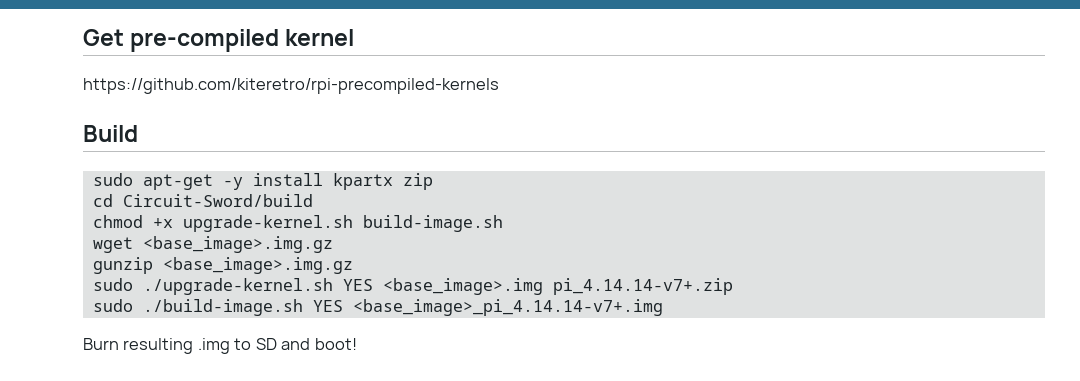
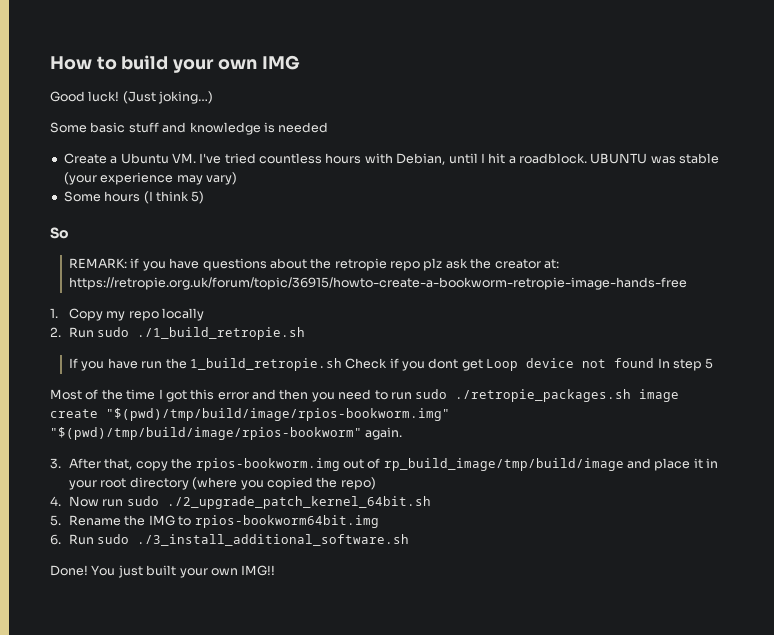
[83,29,355,52] [83,78,499,94] [83,125,138,142] [92,173,433,190] [92,194,313,207] [92,215,503,232] [92,236,333,253] [92,257,353,274] [92,278,733,295] [92,299,663,316] [83,338,357,354] Get pre-compiled kernel // https://github.com/kiteretro/rpi-precompiled-kernels // Build // sudo apt-get -y install kpartx zip // cd Circuit-Sword/build // chmod +x upgrade-kernel.sh build-image.sh // wget <base_image>.img.gz // gunzip <base_image>.img.gz // sudo ./upgrade-kernel.sh YES <base_image>.img pi_4.14.14-v7+.zip // sudo ./build-image.sh YES <base_image>_pi_4.14.14-v7+.img // Burn resulting .img to SD and boot! -> [50,55,300,73] [50,91,214,104] [50,122,329,135] [63,153,720,165] [63,172,237,185] [63,191,205,204] [50,227,69,239] [69,258,559,271] [69,277,688,290] [50,308,205,321] [50,327,306,340] [69,358,714,371] [50,389,680,402] [50,408,450,421] [50,427,403,440] [50,458,719,471] [69,477,376,490] [50,496,431,509] [50,515,379,528] [50,534,410,546] [50,565,276,578] How to build your own IMG // Good luck! (Just joking…) // Some basic stuff and knowledge is needed // Create a Ubuntu VM. I've tried countless hours with Debian, until I hit a roadblock. UBUNTU was stable (your experience may vary) // Some hours (I think 5) // So // REMARK: if you have questions about the retropie repo plz ask the creator at: https://retropie.org.uk/forum/topic/36915/howto-create-a-bookworm-retropie-image-hands-free // 1. Copy my repo locally // 2. Run sudo ./1_build_retropie.sh // If you have run the 1_build_retropie.sh Check if you dont get Loop device not found In step 5 // Most of the time I got this error and then you need to run sudo ./retropie_packages.sh image create "$(pwd)/tmp/build/image/rpios-bookworm.img" "$(pwd)/tmp/build/image/rpios-bookworm" again. // 3. After that, copy the rpios-bookworm.img out of rp_build_image/tmp/build/image and place it in your root directory (where you copied the repo) // 4. Now run sudo ./2_upgrade_patch_kernel_64bit.sh // 5. Rename the IMG to rpios-bookworm64bit.img // 6. Run sudo ./3_install_additional_software.sh // Done! You just built your own IMG!!

